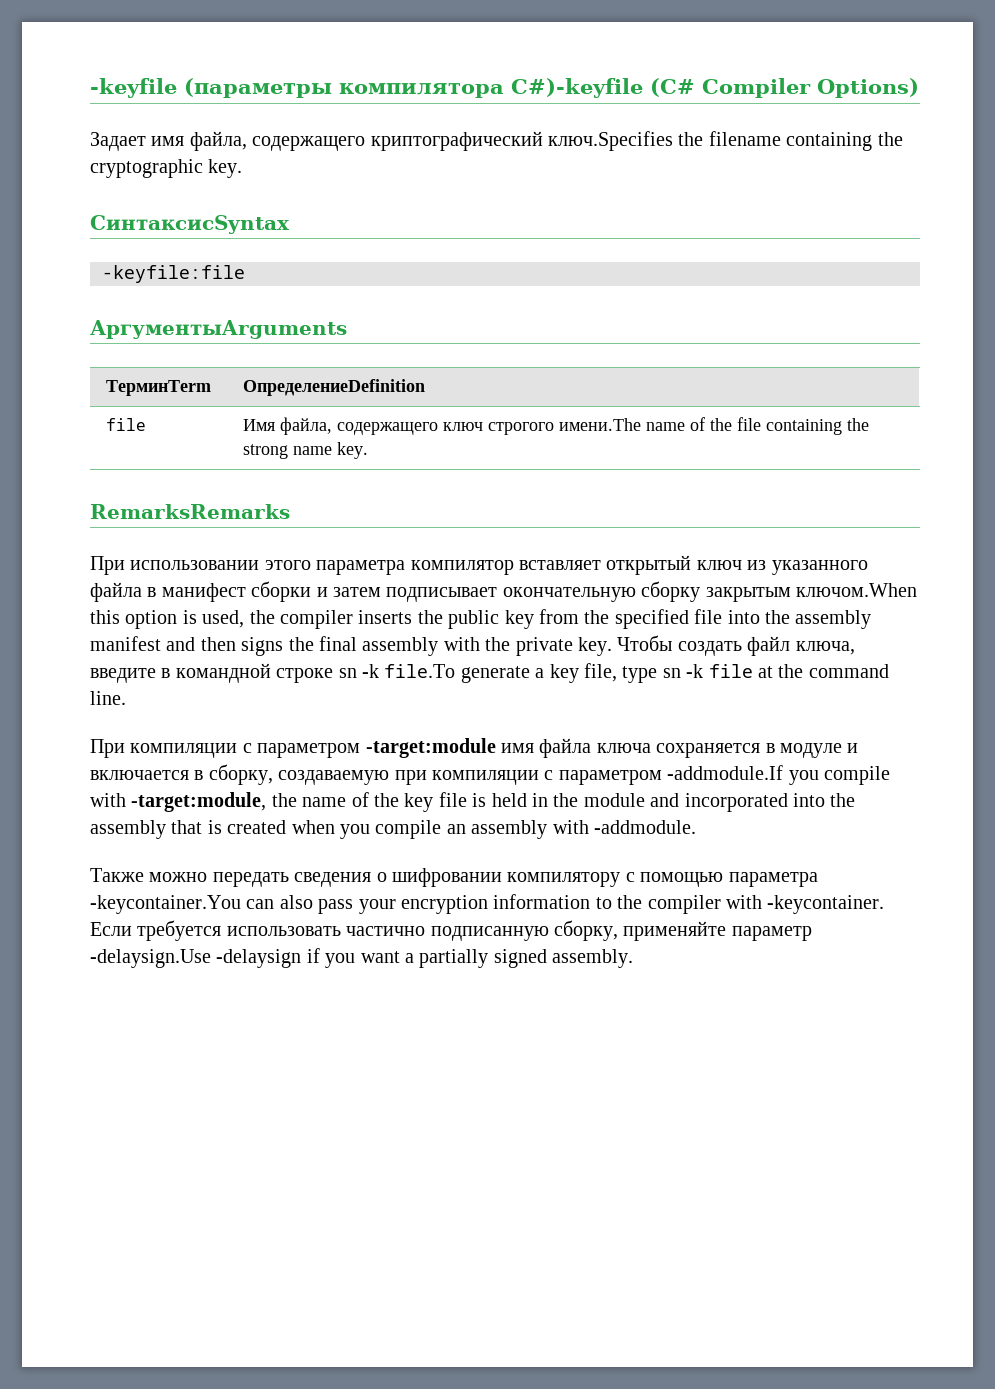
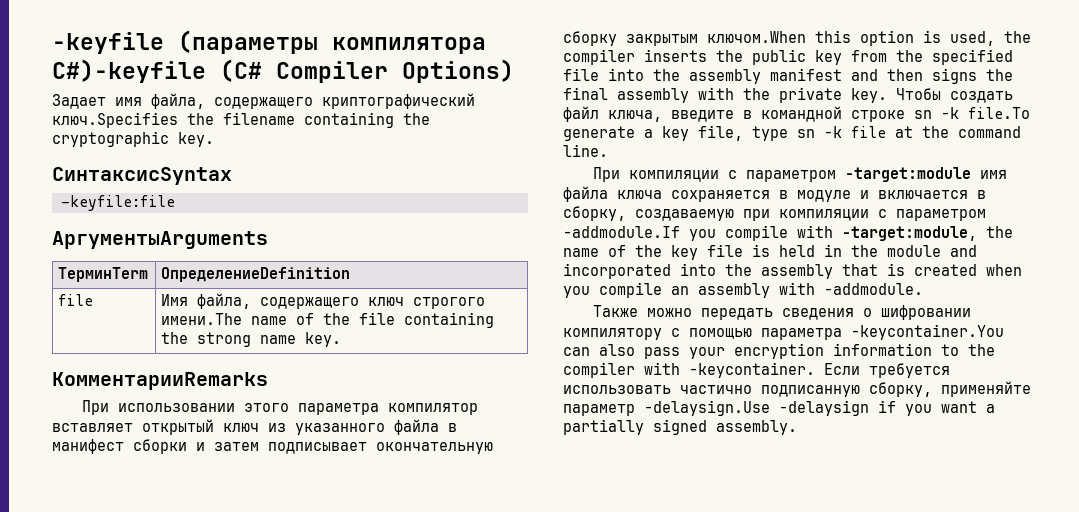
[90,504,290,519] RemarksRemarks -> [52,372,268,390] КомментарииRemarks

